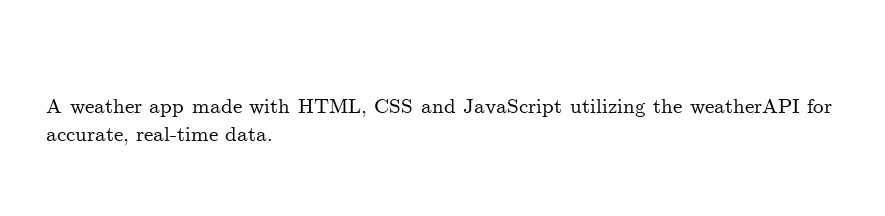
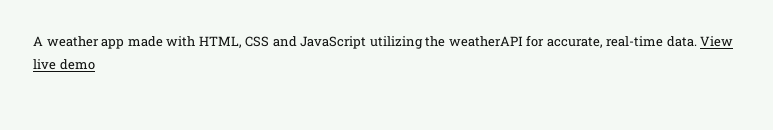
(273, 134) none -> [700,36,734,47] [33,59,95,70] View live demo

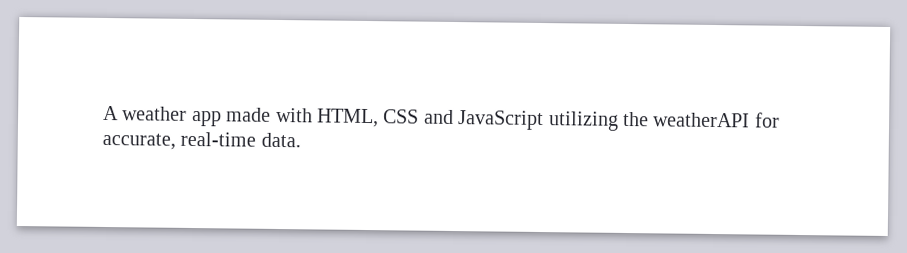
[700,36,734,47] [33,59,95,70] View live demo -> (301, 140) none

